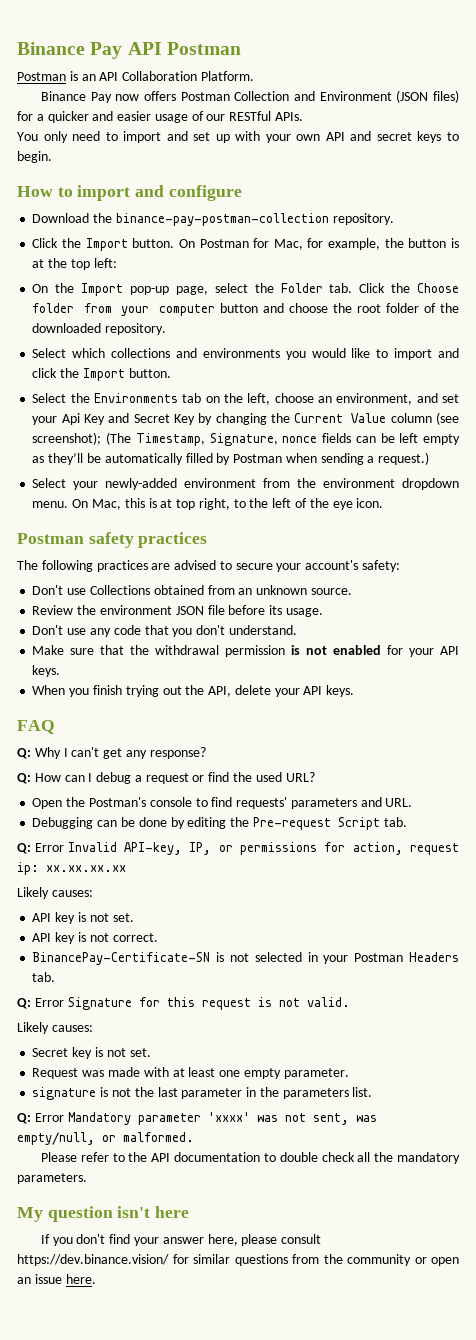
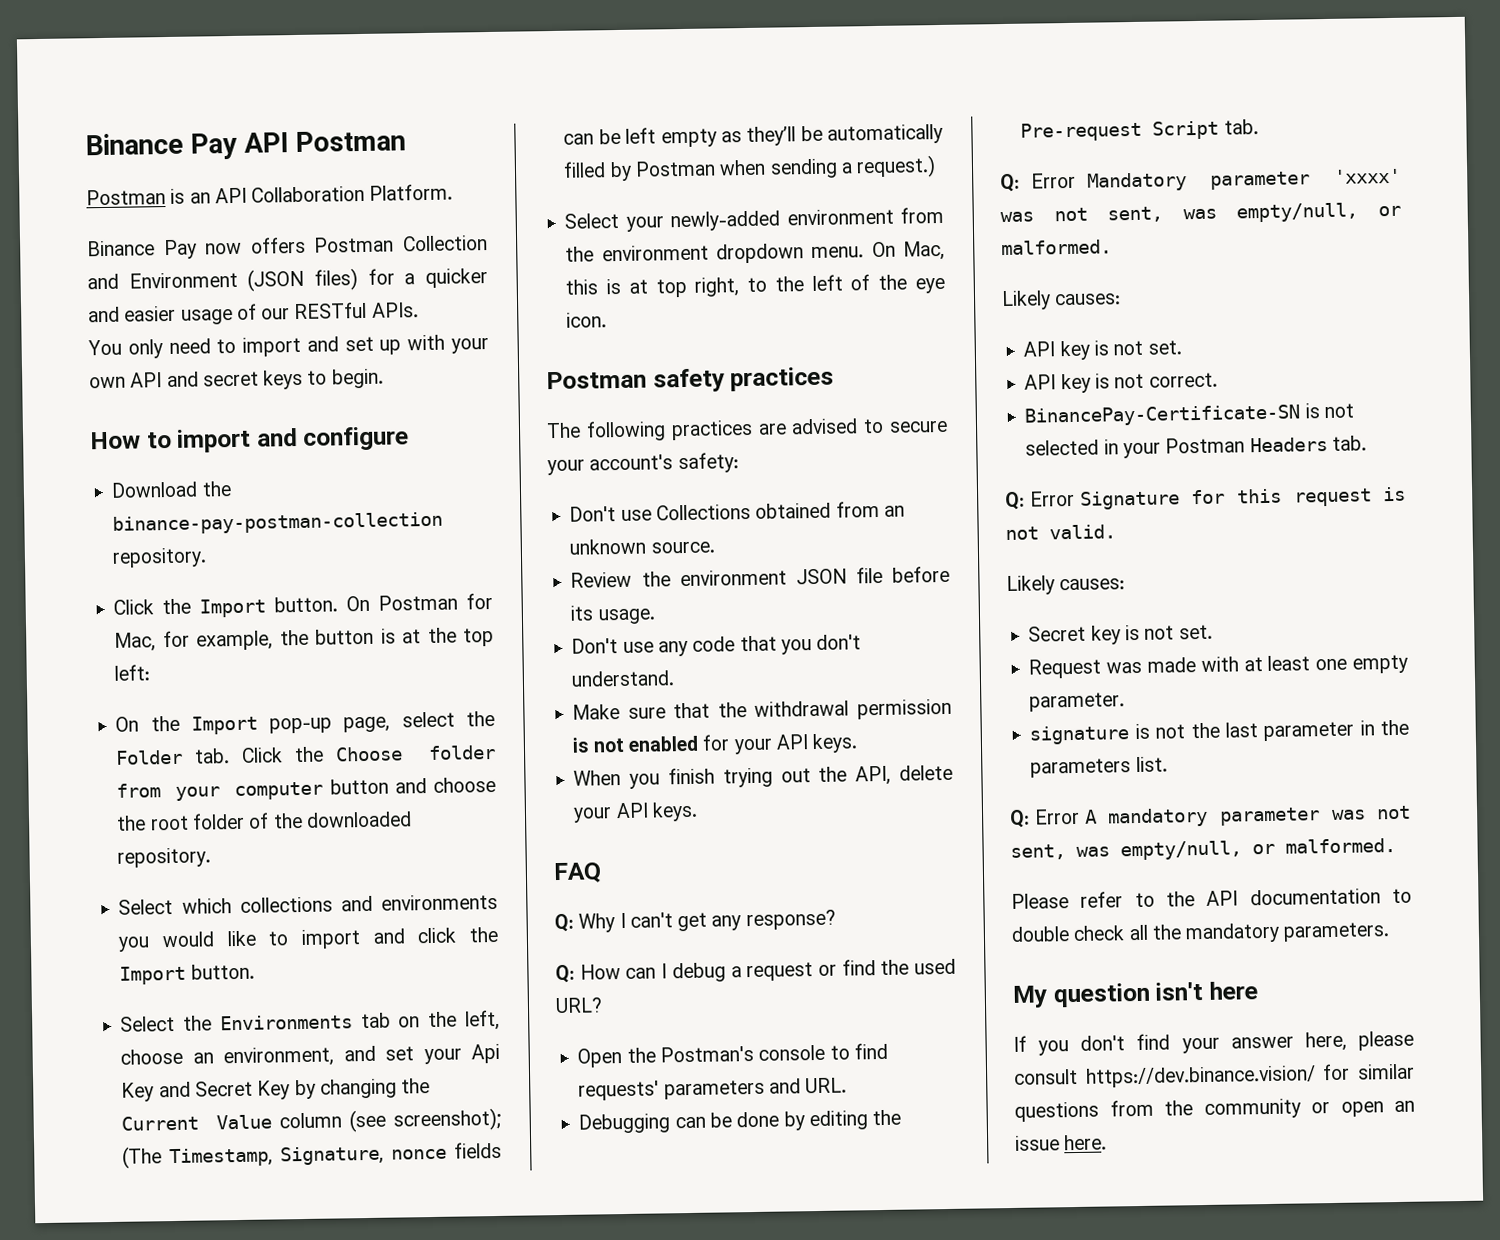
[67,842,459,855] [17,862,126,875] Invalid API-key, IP, or permissions for action, request ip: xx.xx.xx.xx -> [1086,168,1401,192] [1000,202,1401,223] [1001,239,1112,256] Mandatory parameter 'xxxx' was not sent, was empty/null, or malformed.
[67,1112,250,1125] Mandatory parameter 'xxxx' -> [1083,807,1320,828] A mandatory parameter

